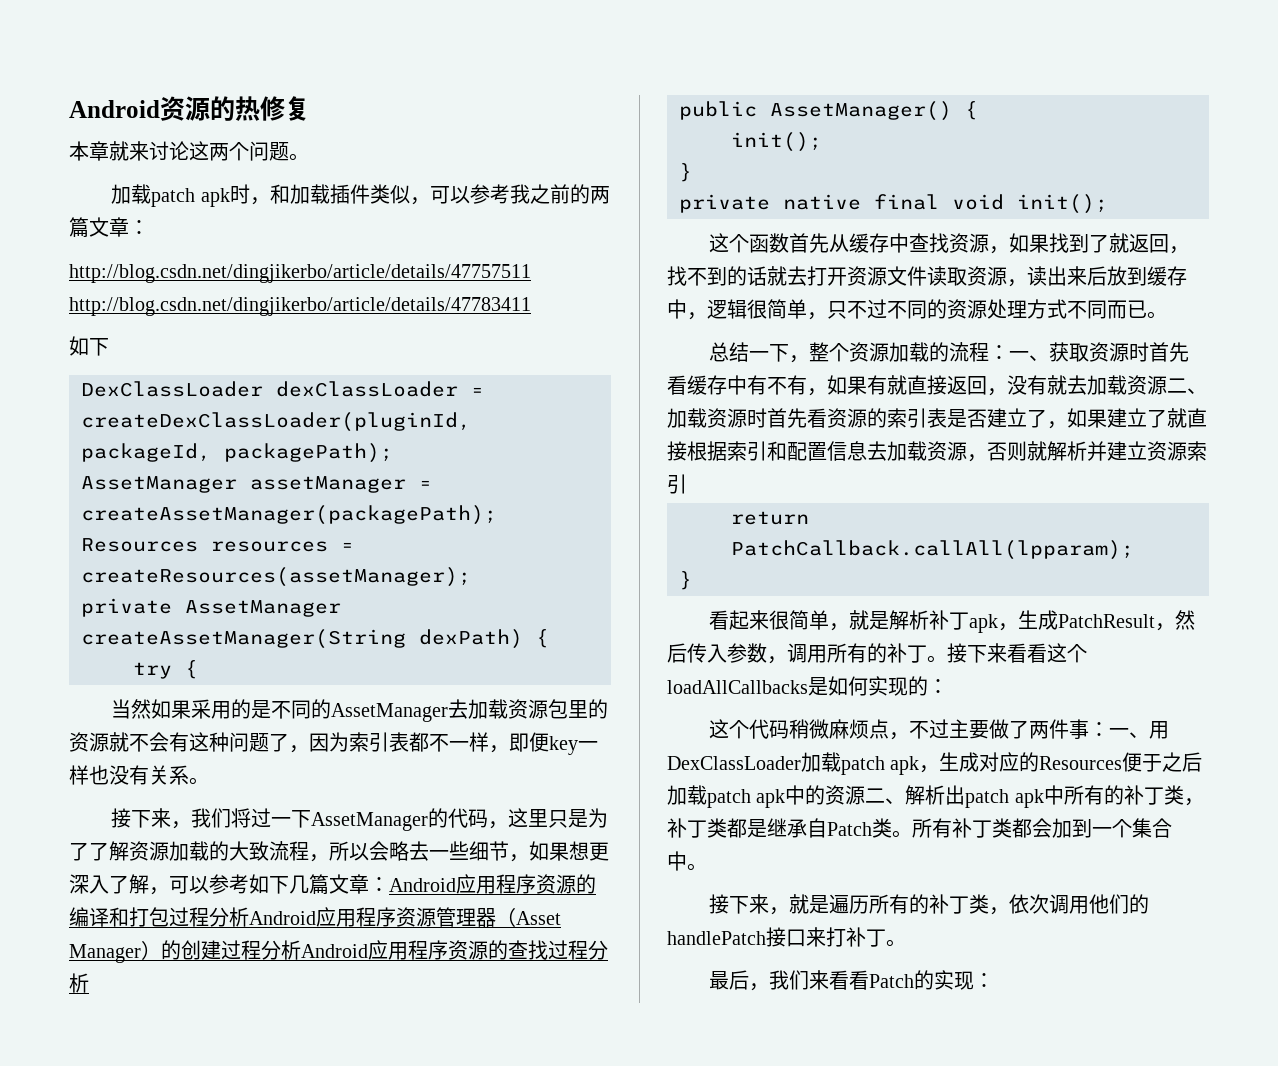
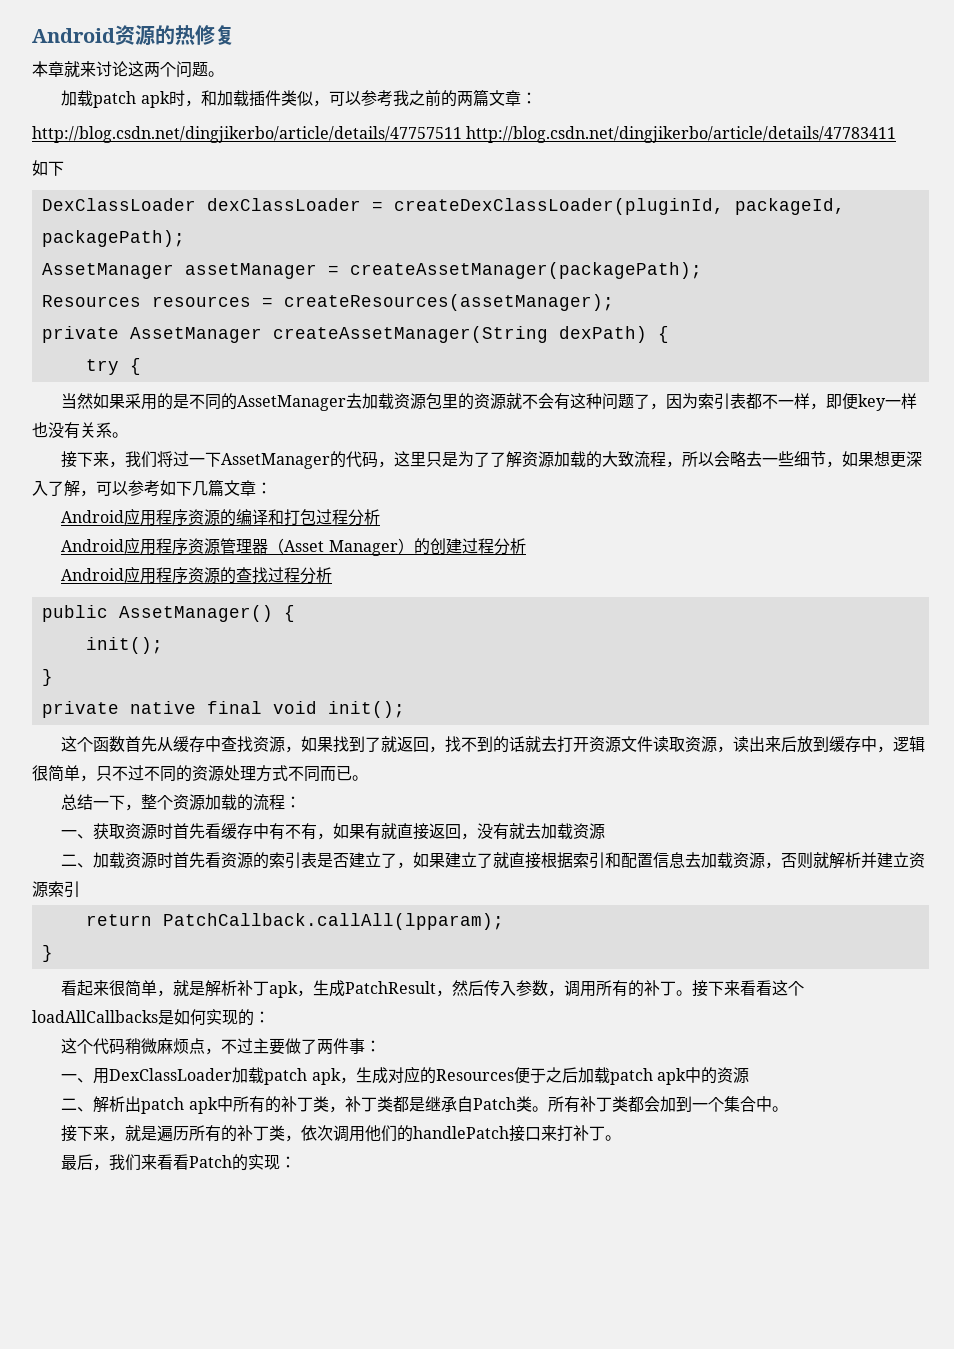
(389, 884) none -> (272, 488) //
(249, 917) none -> (381, 517) //
(301, 950) none -> (526, 546) //
(1010, 352) none -> (302, 802) //
(1167, 385) none -> (606, 831) //
(1110, 729) none -> (382, 1046) //
(866, 795) none -> (749, 1075) //

